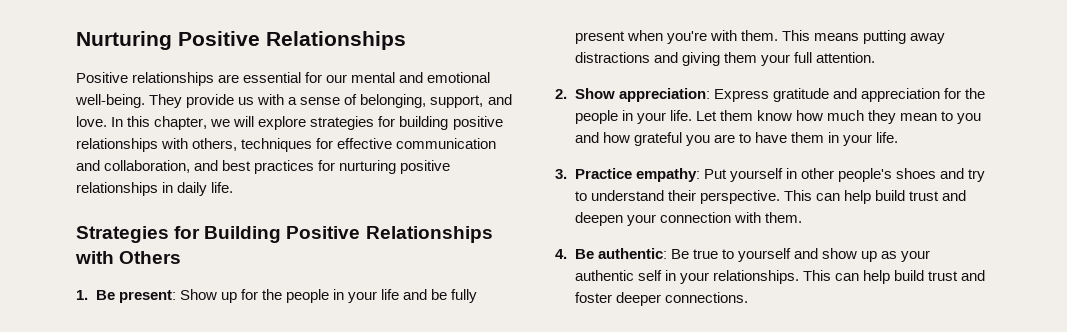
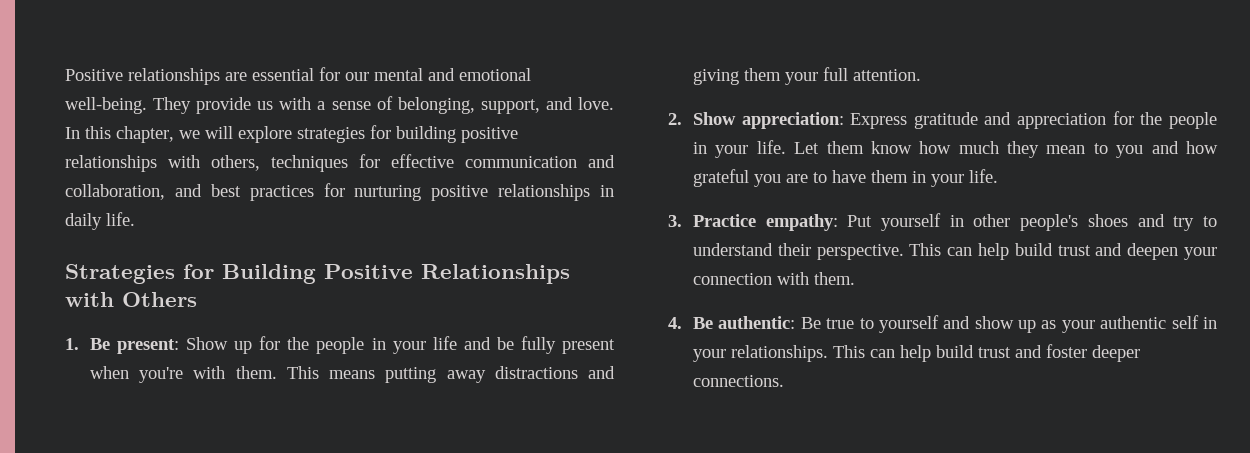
[76,31,406,50] Nurturing Positive Relationships // -> (65, 75) none

